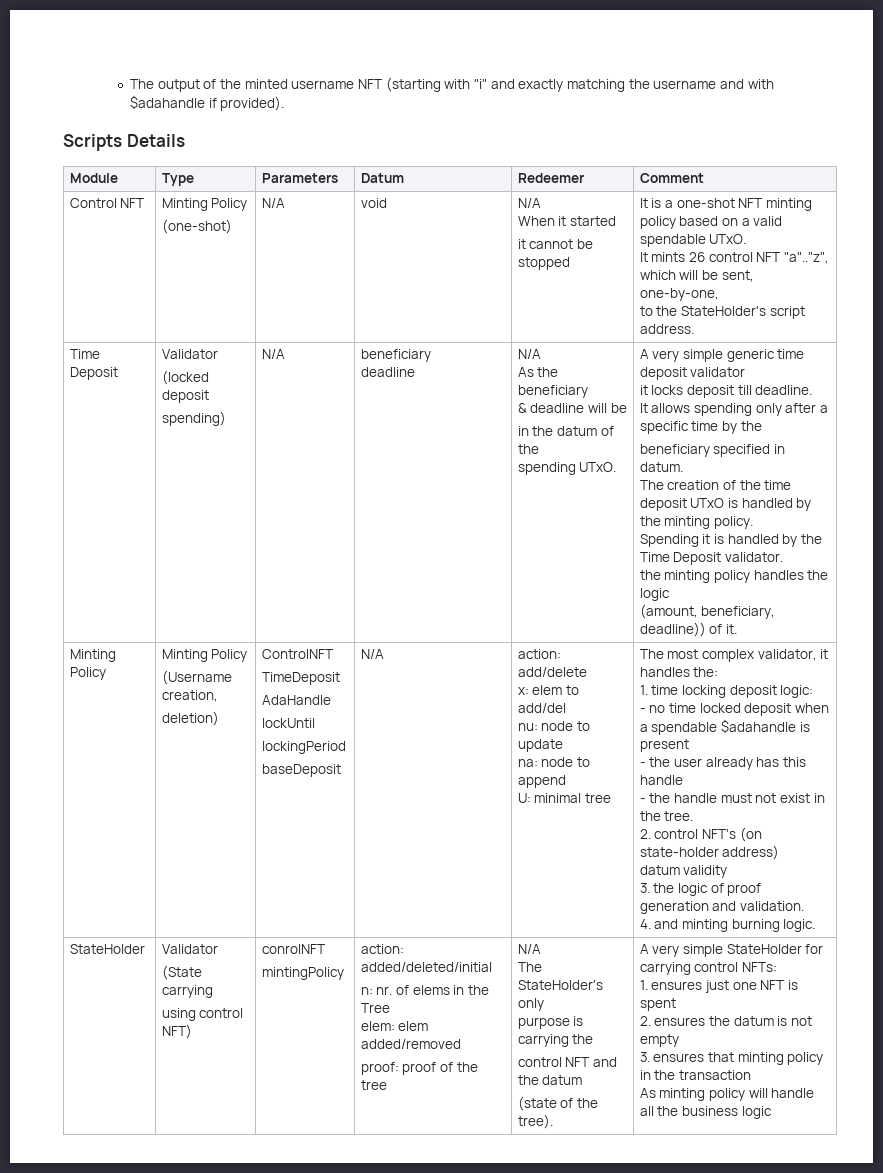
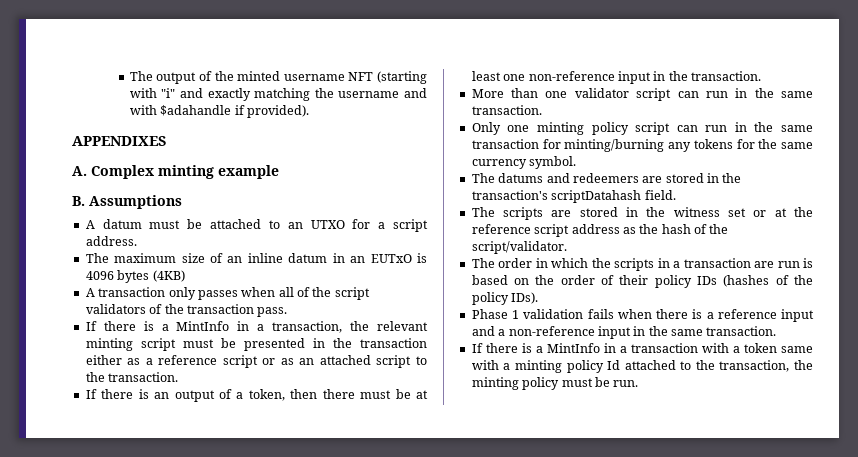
[63,134,185,151] [69,173,118,183] [161,173,194,186] [261,173,338,183] [360,173,404,183] [517,173,585,183] [639,173,704,183] [69,198,145,208] [161,198,248,211] [161,219,232,234] [261,198,285,208] [360,198,387,208] [517,198,541,208] [517,216,617,226] [517,239,594,249] [517,257,570,270] [639,198,813,211] [639,216,783,229] [639,234,747,247] [639,252,830,264] [639,270,754,282] [639,288,719,301] [639,306,805,319] [639,324,694,334] [69,349,100,359] [69,367,118,380] [161,349,218,359] [161,370,209,385] [161,390,209,403] [161,411,226,426] [261,349,285,359] [360,349,431,362] [360,367,415,377] [517,349,541,359] [517,367,559,377] [517,385,588,398] [517,403,627,413] [517,426,614,436] [517,444,539,454] [517,462,617,475] [639,349,805,362] [639,367,746,380] [639,385,813,398] [639,403,829,416] [639,421,762,434] [639,444,786,457] [639,462,683,472] [639,480,792,490] [639,498,812,511] [639,516,754,529] [639,534,823,547] [639,552,784,565] [639,570,829,583] [639,588,670,601] [639,604,776,619] [639,622,738,637] [69,649,116,662] [69,667,106,680] [161,649,248,662] [161,670,232,685] [161,690,218,702] [161,711,219,726] [261,649,333,659] [261,672,340,685] [261,695,331,705] [261,718,315,728] [261,741,346,754] [261,764,341,777] [360,649,384,659] [517,649,561,659] [517,667,587,677] [517,685,580,695] [517,703,566,713] [517,721,591,731] [517,739,563,752] [517,757,591,767] [517,775,566,788] [517,793,612,803] [639,649,829,662] [639,667,719,677] [639,685,814,698] [639,703,830,716] [639,719,810,735] [639,739,689,752] [639,757,807,770] [639,775,683,785] [639,793,825,803] [639,811,694,821] [639,827,762,842] [639,845,780,860] [639,865,728,878] [639,883,762,896] [639,901,805,914] [639,919,816,932] [69,944,145,954] [161,944,218,954] [161,965,202,980] [161,985,213,998] [161,1008,244,1021] [161,1024,192,1039] [261,944,325,954] [261,967,344,980] [360,944,404,954] [360,962,492,972] [360,985,490,995] [360,1003,390,1013] [360,1021,429,1031] [360,1039,461,1049] [360,1062,478,1075] [360,1080,387,1090] [517,944,541,954] [517,962,542,972] [517,980,603,990] [517,998,544,1011] [517,1016,584,1029] [517,1034,594,1047] [517,1057,618,1067] [517,1075,583,1085] [517,1096,599,1111] [517,1114,553,1129] [639,944,824,957] [639,962,778,975] [639,980,799,993] [639,998,676,1011] [639,1016,813,1026] [639,1034,679,1047] [639,1052,824,1065] [639,1070,752,1080] [639,1088,815,1101] [639,1106,772,1119] Scripts Details // Module | Type | Parameters | Datum | Redeemer | Comment // Control NFT | Minting Policy // (one-shot) | N/A | void | N/A // When it started // it cannot be stopped | It is a one-shot NFT minting policy based on a valid spendable UTxO. // It mints 26 control NFT "a".."z", which will be sent, one-by-one, // to the StateHolder's script address. // Time Deposit | Validator // (locked deposit // spending) | N/A | beneficiary // deadline | N/A // As the beneficiary // & deadline will be // in the datum of the // spending UTxO. | A very simple generic time deposit validator // it locks deposit till deadline. // It allows spending only after a specific time by the // beneficiary specified in datum. // The creation of the time deposit UTxO is handled by the minting policy. // Spending it is handled by the Time Deposit validator. // the minting policy handles the logic // (amount, beneficiary, deadline)) of it. // Minting Policy | Minting Policy // (Username creation, // deletion) | ControlNFT // TimeDeposit // AdaHandle // lockUntil // lockingPeriod // baseDeposit | N/A | action: add/delete // x: elem to add/del // nu: node to update // na: node to append // U: minimal tree | The most complex validator, it handles the: // 1. time locking deposit logic: // - no time locked deposit when a spendable $adahandle is present // - the user already has this handle // - the handle must not exist in the tree. // 2. control NFT's (on state-holder address) // datum validity // 3. the logic of proof generation and validation. // 4. and minting burning logic. // StateHolder | Validator // (State carrying // using control NFT) | conrolNFT // mintingPolicy | action: added/deleted/initial // n: nr. of elems in the Tree // elem: elem added/removed // proof: proof of the tree | N/A // The StateHolder's only // purpose is carrying the // control NFT and the datum // (state of the tree). | A very simple StateHolder for carrying control NFTs: // 1. ensures just one NFT is spent // 2. ensures the datum is not empty // 3. ensures that minting policy in the transaction // As minting policy will handle all the business logic -> [72,136,167,146] [72,165,279,179] [72,195,182,209] [85,219,428,232] [85,236,137,246] [85,253,428,263] [85,270,185,283] [85,287,370,300] [85,304,288,317] [85,321,428,333] [85,338,427,351] [85,355,427,368] [85,372,179,382] [85,389,428,402] [471,71,761,84] [471,88,813,101] [471,105,542,115] [471,122,813,135] [471,139,813,152] [471,156,577,169] [471,173,742,183] [471,190,676,203] [471,207,813,220] [471,224,729,237] [471,241,567,254] [471,258,813,271] [471,275,813,288] [471,292,539,305] [471,309,814,322] [471,326,777,339] [471,343,813,353] [471,360,813,373] [471,377,639,390] APPENDIXES // A. Complex minting example // B. Assumptions // A datum must be attached to an UTXO for a script address. // The maximum size of an inline datum in an EUTxO is 4096 bytes (4KB) // A transaction only passes when all of the script validators of the transaction pass. // If there is a MintInfo in a transaction, the relevant minting script must be presented in the transaction either as a reference script or as an attached script to the transaction. // If there is an output of a token, then there must be at least one non-reference input in the transaction. // More than one validator script can run in the same transaction. // Only one minting policy script can run in the same transaction for minting/burning any tokens for the same currency symbol. // The datums and redeemers are stored in the transaction's scriptDatahash field. // The scripts are stored in the witness set or at the reference script address as the hash of the script/validator. // The order in which the scripts in a transaction are run is based on the order of their policy IDs (hashes of the policy IDs). // Phase 1 validation fails when there is a reference input and a non-reference input in the same transaction. // If there is a MintInfo in a transaction with a token same with a minting policy Id attached to the transaction, the minting policy must be run.

